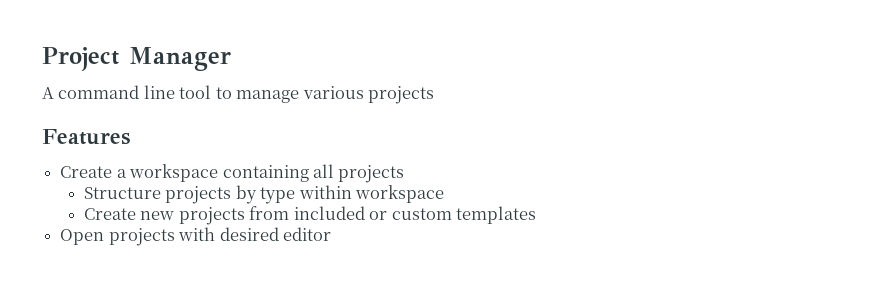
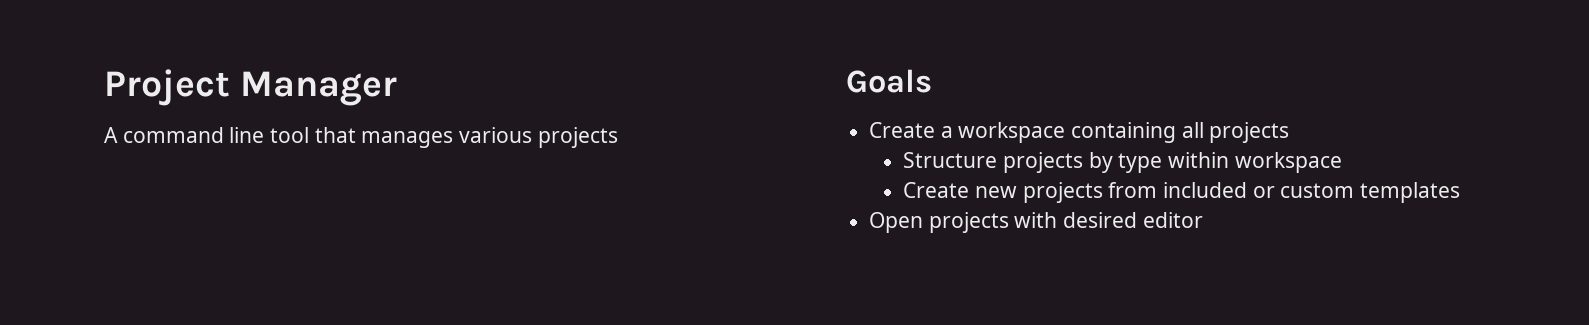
[215,87,300,103] to manage -> [314,127,454,148] that manages
[42,129,130,145] Features -> [846,69,932,93] Goals

